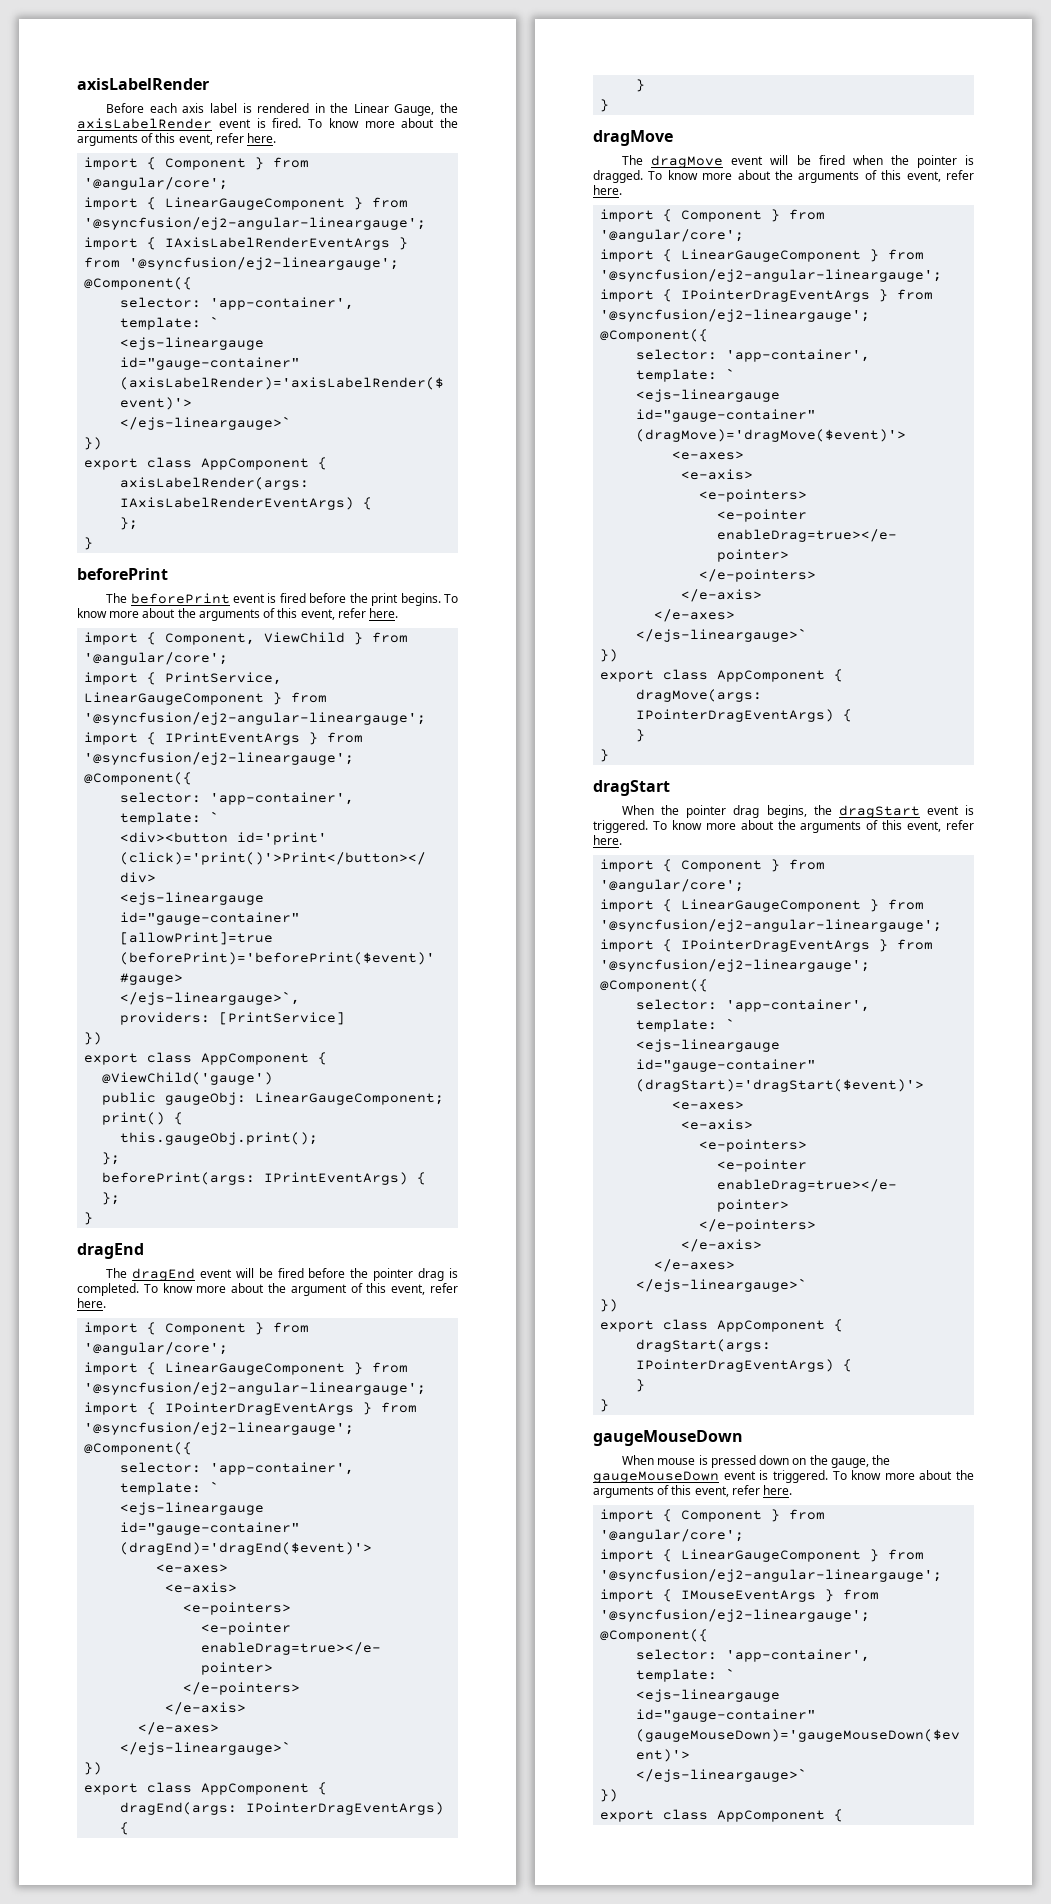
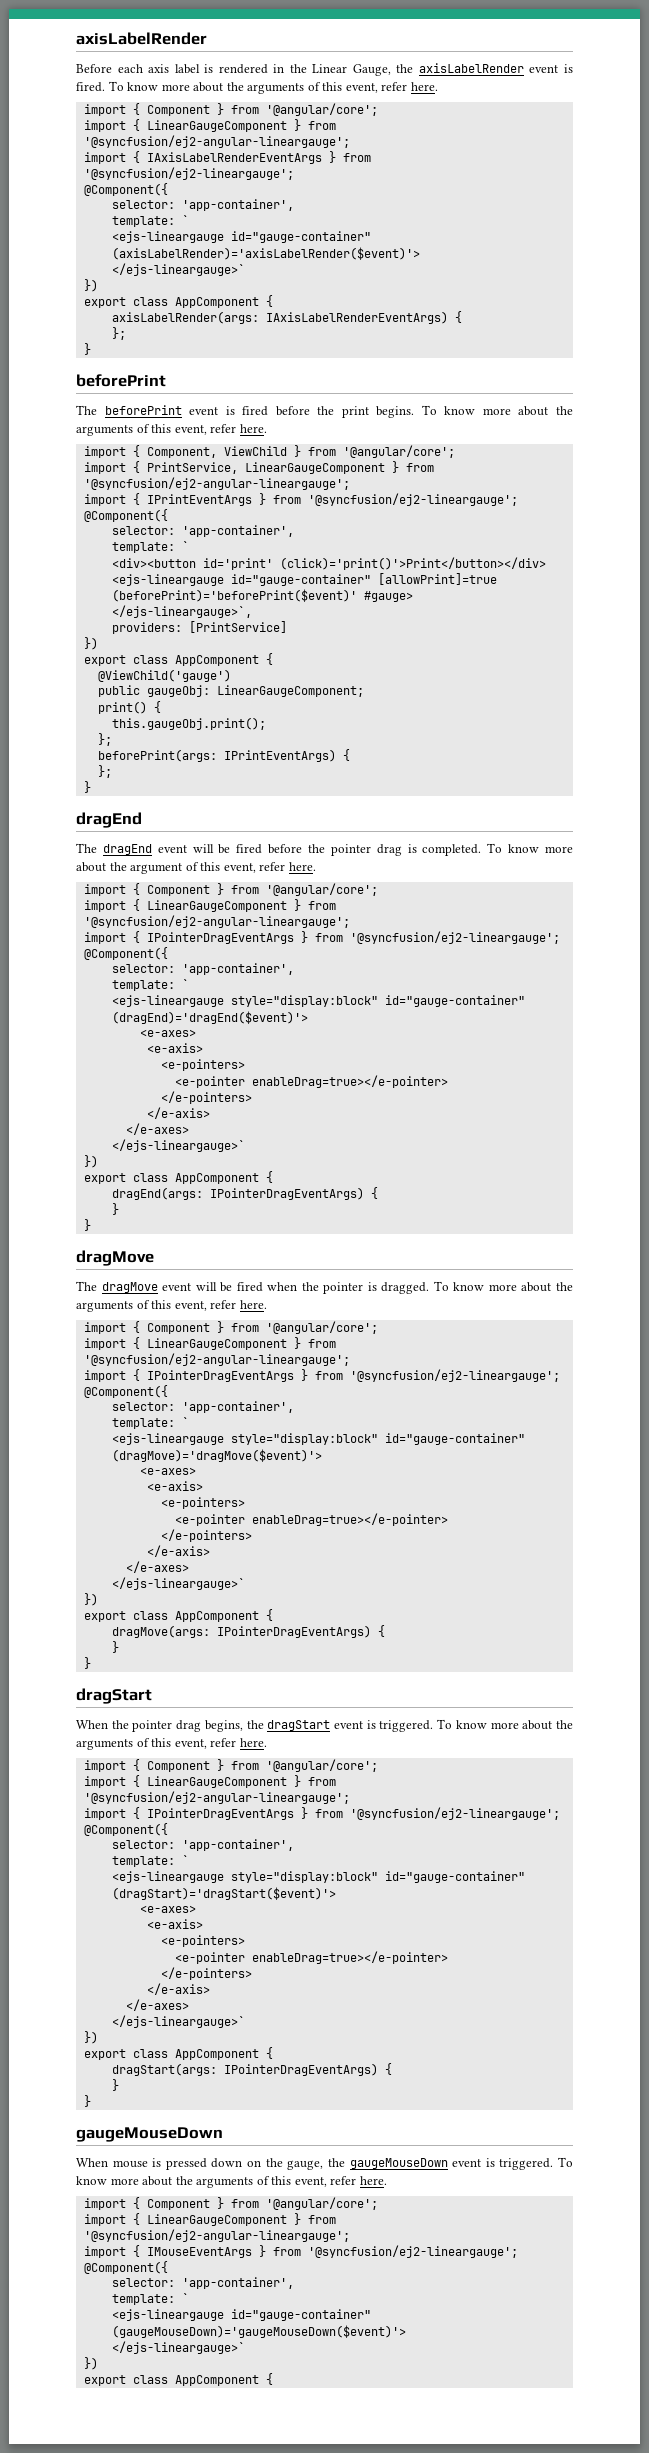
(265, 1508) none -> [230,995,378,1007] style="display:block"
(781, 395) none -> [230,1433,378,1445] style="display:block"
(781, 1045) none -> [230,1871,378,1883] style="display:block"

